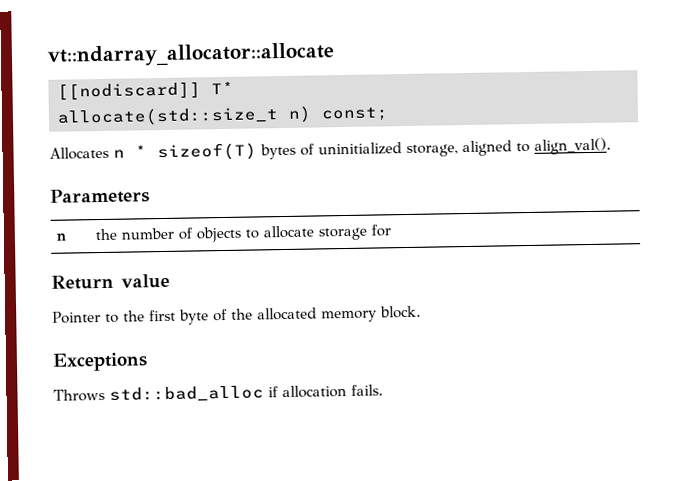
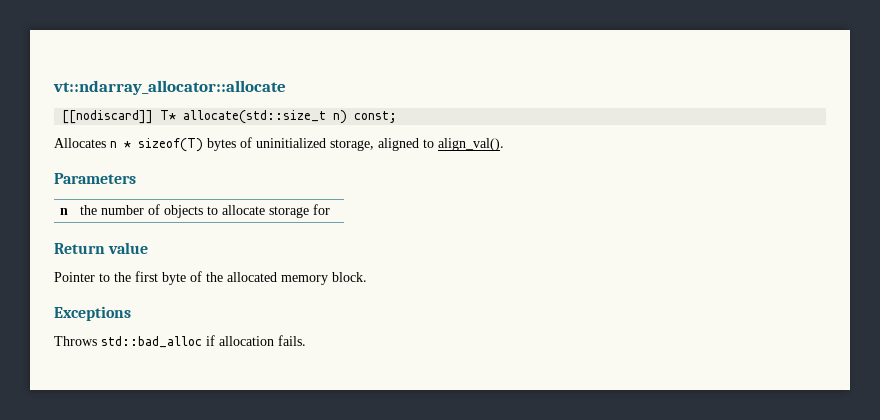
(234, 88) // -> (177, 115) none

